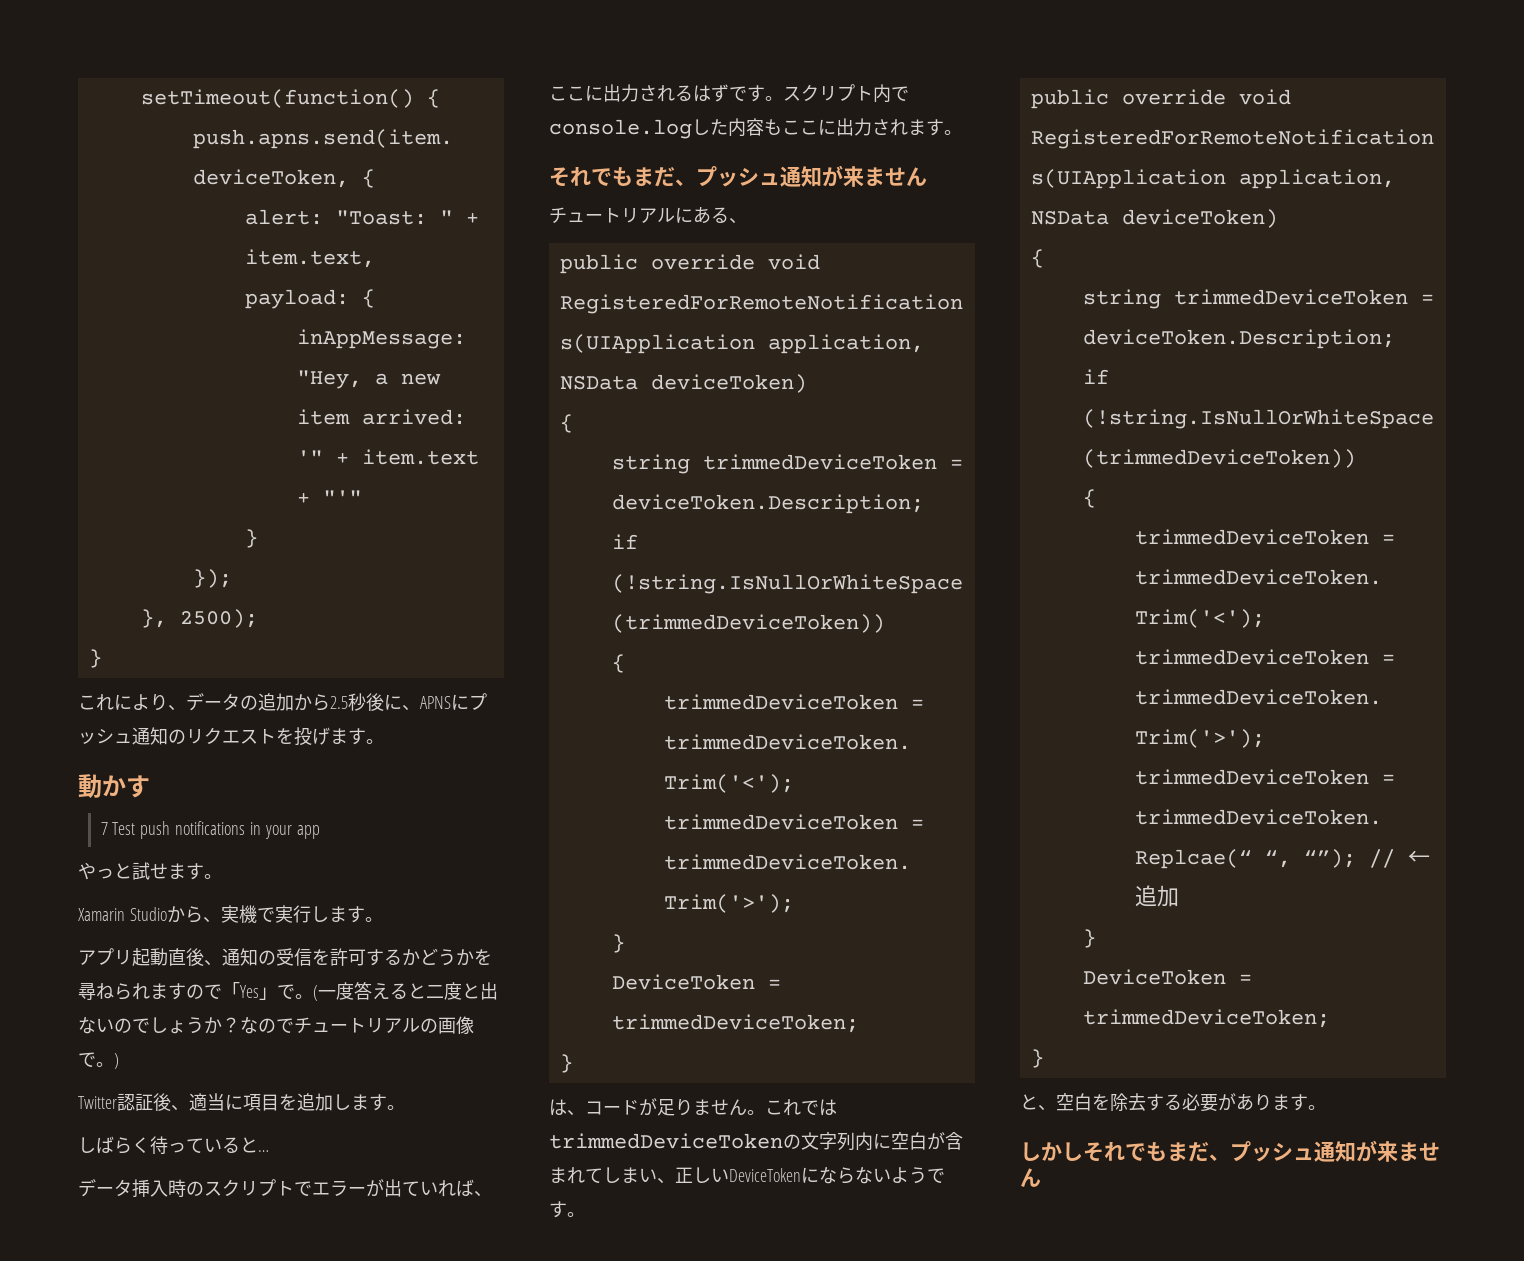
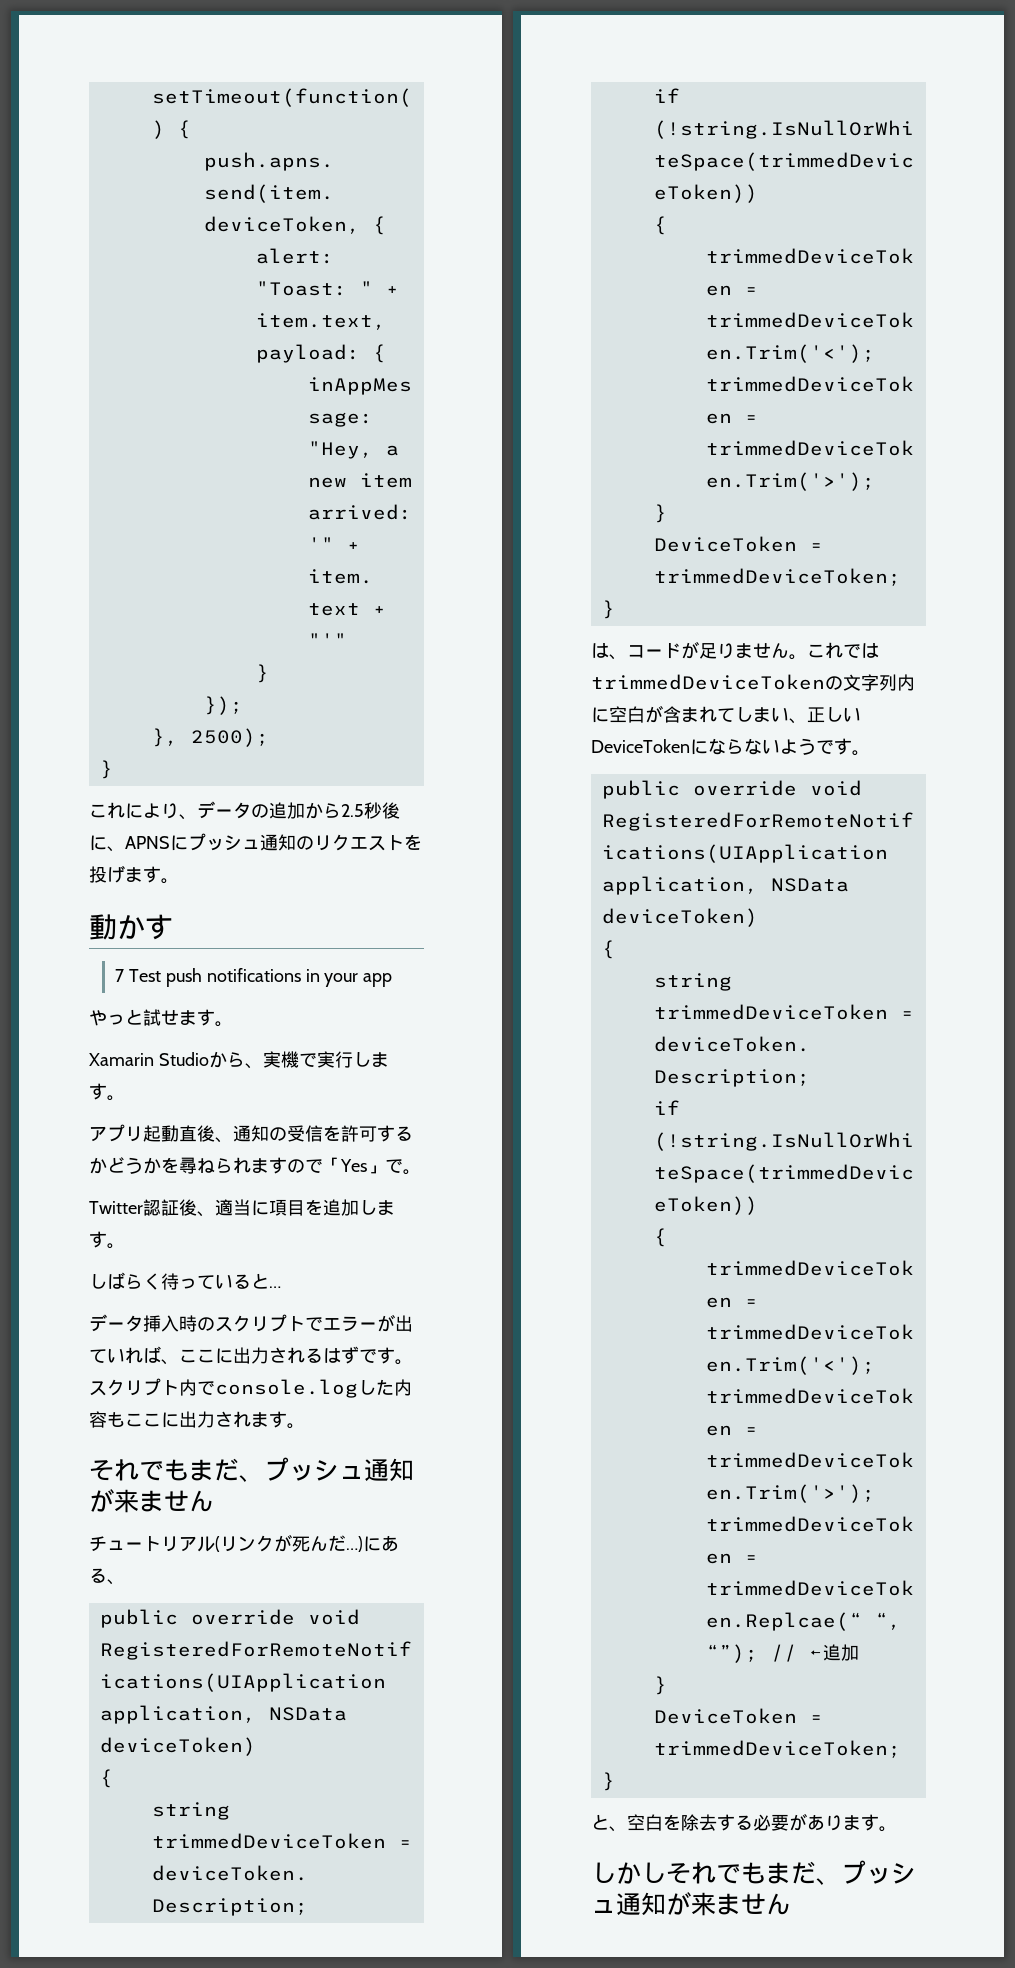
[312,982,498,1001] [78,1016,474,1034] [78,1052,119,1069] (一度答えると二度と出ないのでしょうか？なのでチュートリアルの画像で。) -> (421, 1172) none
(675, 215) none -> [215,1534,363,1552] (リンクが死んだ…)

